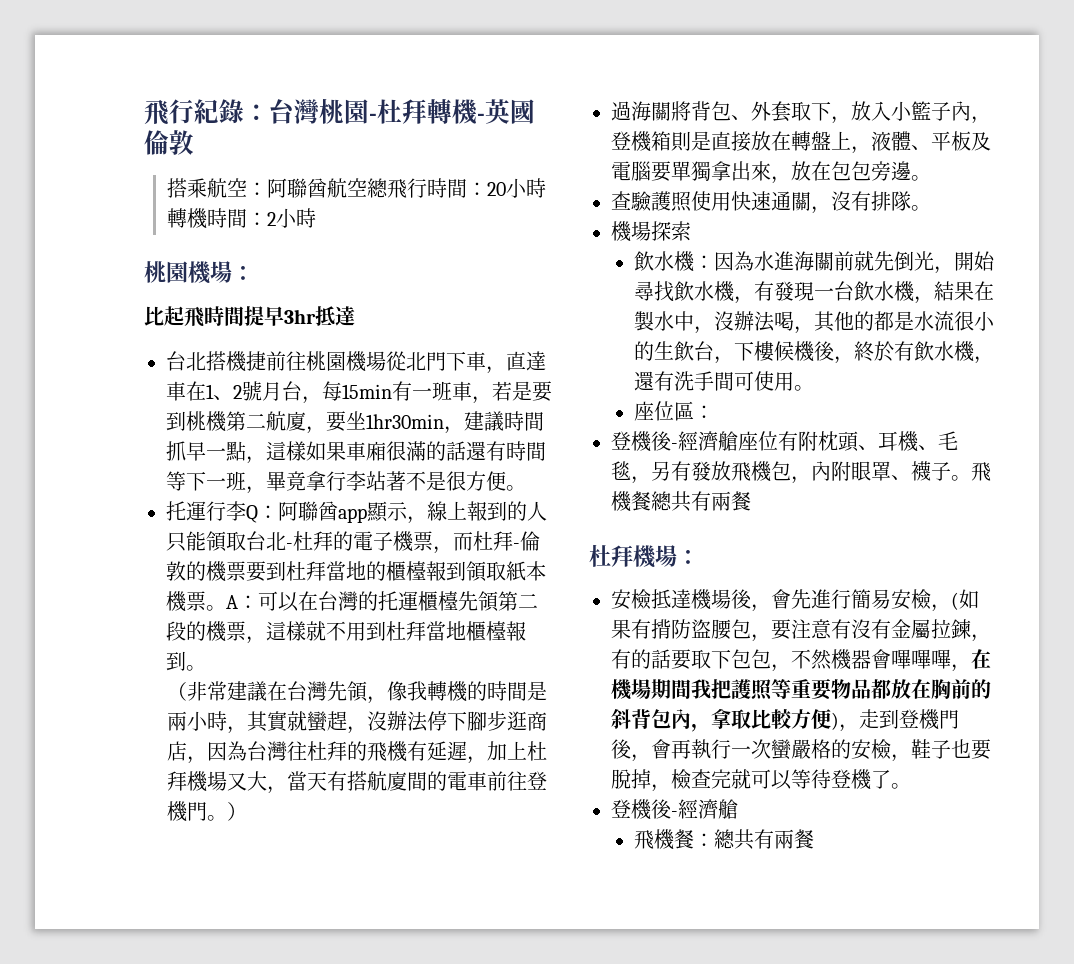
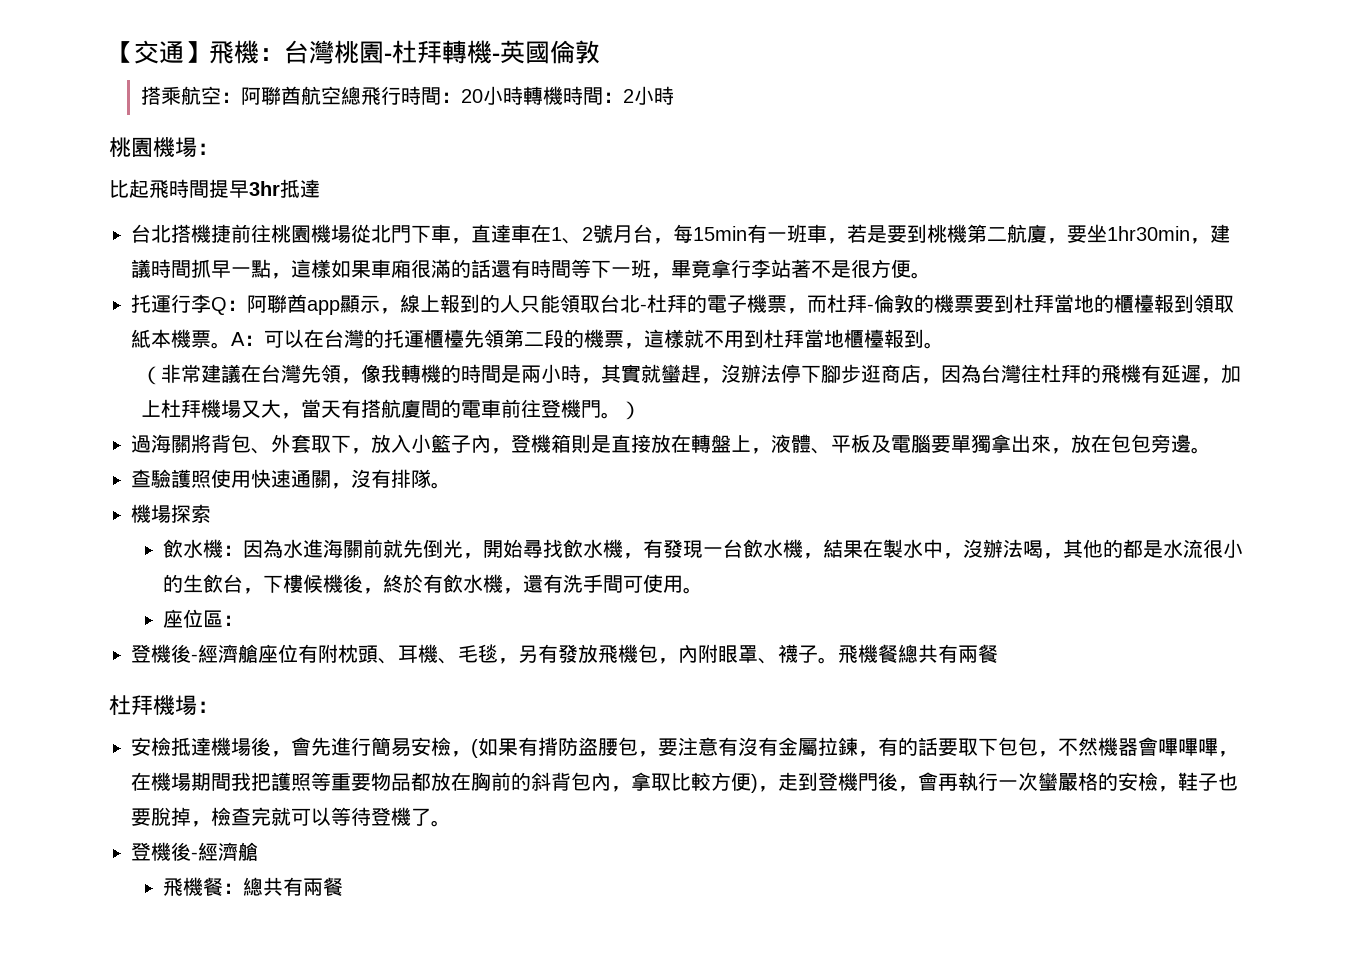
[144,99,244,125] 飛行紀錄 -> [109,40,259,64] 【交通】飛機

